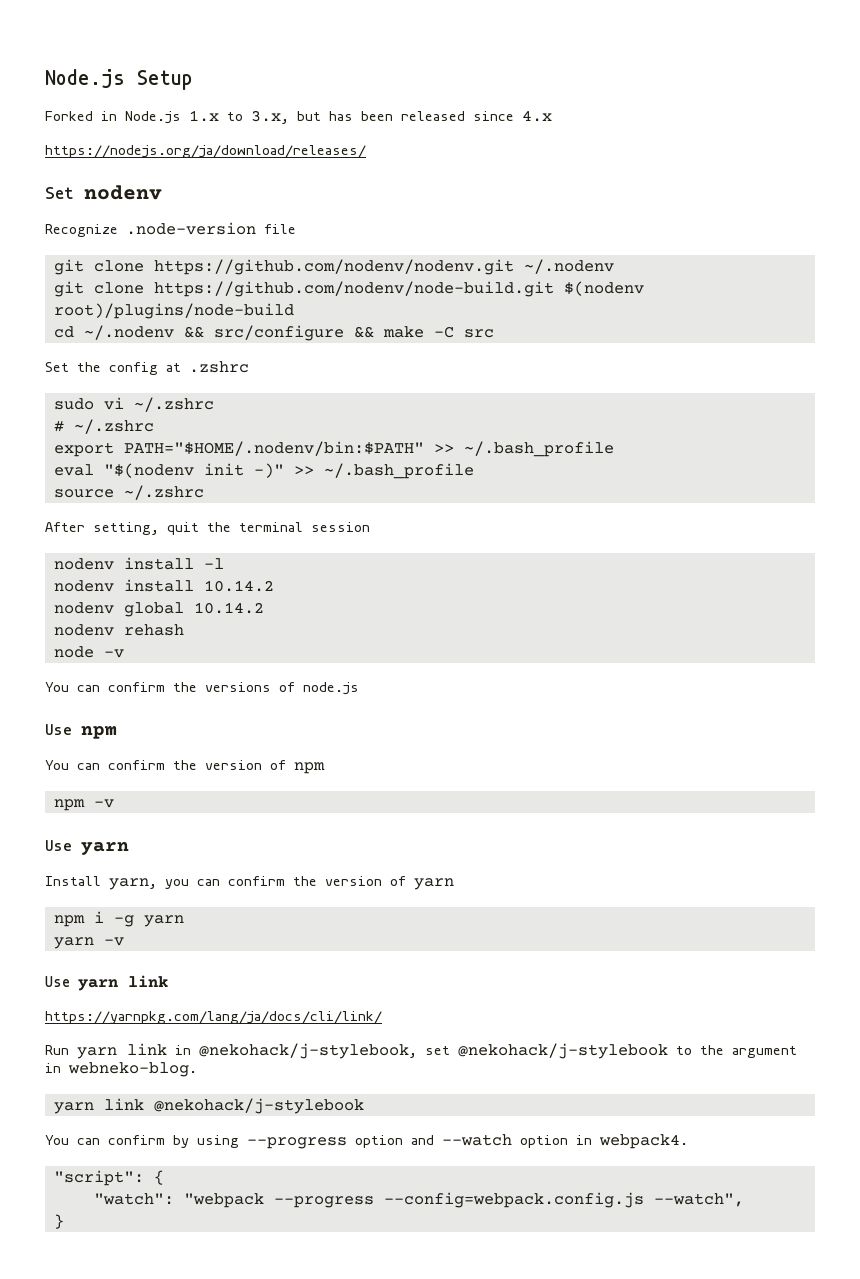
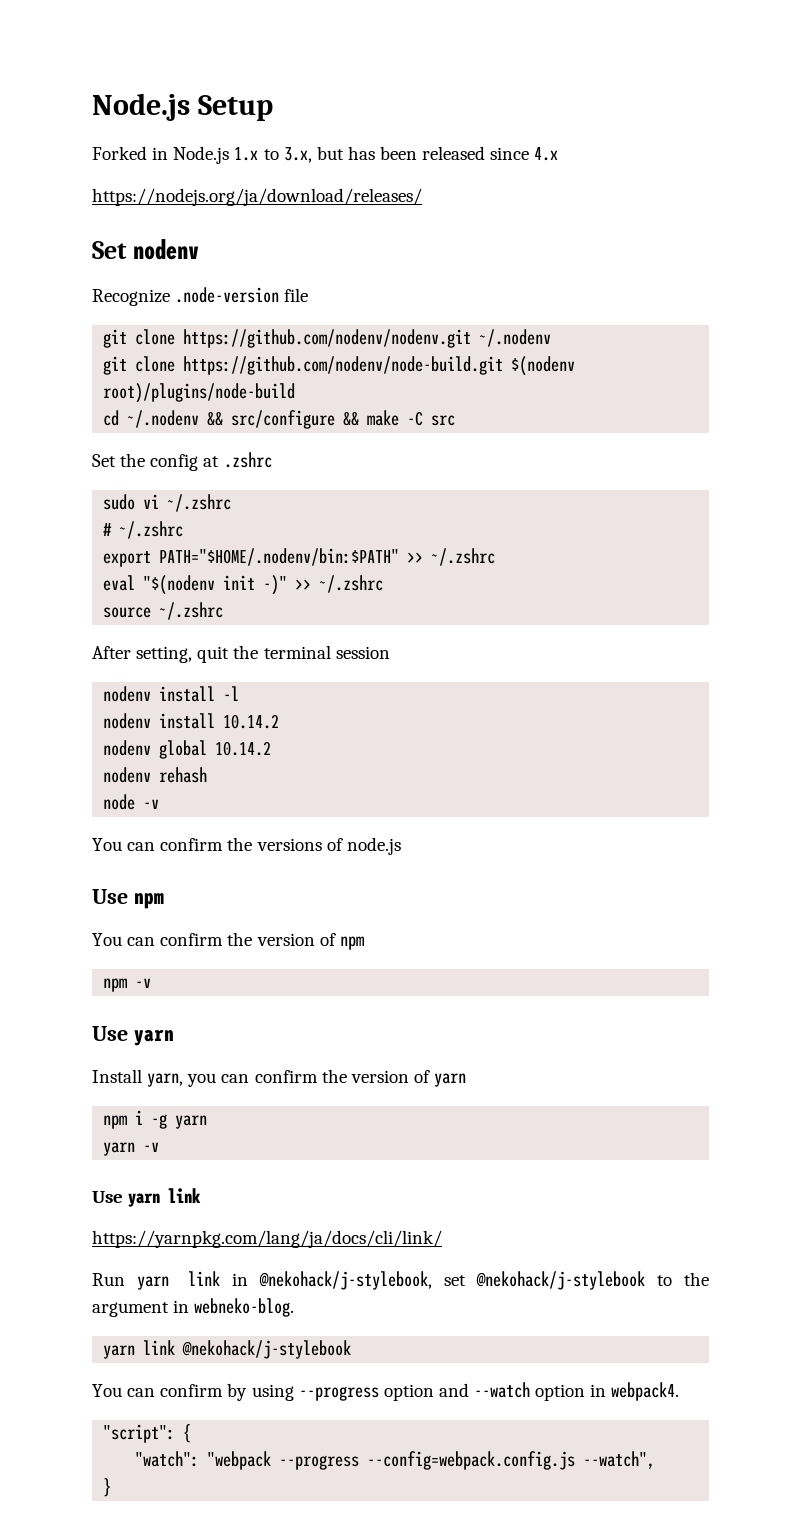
[463,441,614,457] ~/.bash_profile -> [431,548,496,566] ~/.zshrc
[323,463,474,479] ~/.bash_profile -> [319,575,384,593] ~/.zshrc

